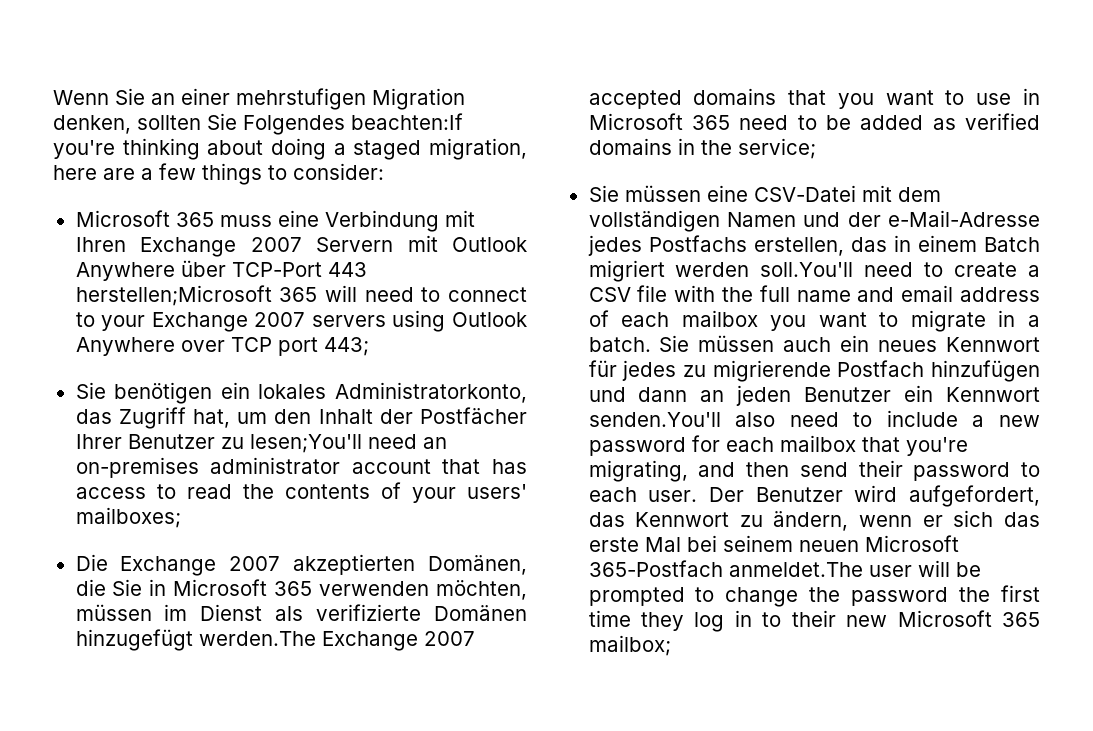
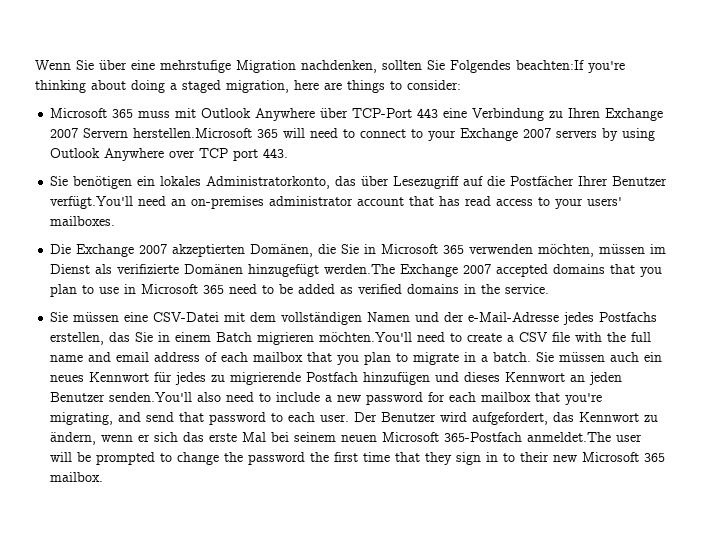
[151,88,465,110] [53,115,131,134] an einer mehrstufigen Migration denken, -> [99,60,377,73] über eine mehrstufige Migration nachdenken,
[141,163,196,180] a few -> (342, 86) none
[277,210,475,232] [75,237,394,257] eine Verbindung mit Ihren Exchange 2007 Servern -> (171, 114) none
[75,285,272,306] herstellen;Microsoft -> [443,108,664,121] [50,128,253,138] eine Verbindung zu Ihren Exchange 2007 Servern herstellen.Microsoft
(386, 321) none -> [602,128,619,141] by
[323,337,369,356] 443; -> [263,148,289,158] 443.
[118,407,413,429] Zugriff hat, um den Inhalt der -> [361,176,506,189] über Lesezugriff auf die
[220,434,362,453] zu lesen;You'll -> [50,196,134,209] verfügt.You'll
(527, 466) none -> [465,196,492,206] read
[186,482,401,499] read the contents of -> (551, 201) none
[75,507,181,528] mailboxes; -> [50,216,116,226] mailboxes.
[885,90,934,105] want -> [50,284,78,297] plan
[737,138,816,159] service; -> [505,284,550,294] service.
(887, 244) none -> [135,332,154,342] Sie
[588,260,854,282] migriert werden soll.You'll -> [257,332,413,345] migrieren möchten.You'll
[770,312,867,331] you want -> [307,352,392,365] that you plan
[638,387,688,402] dann -> [464,372,566,382] dieses Kennwort
[904,385,1040,402] ein Kennwort -> (106, 397) none
[746,460,903,477] then send their -> [146,412,205,422] send that
[640,612,725,632] they log -> [395,452,482,465] that they sign
[588,635,671,656] mailbox; -> [50,472,104,482] mailbox.

